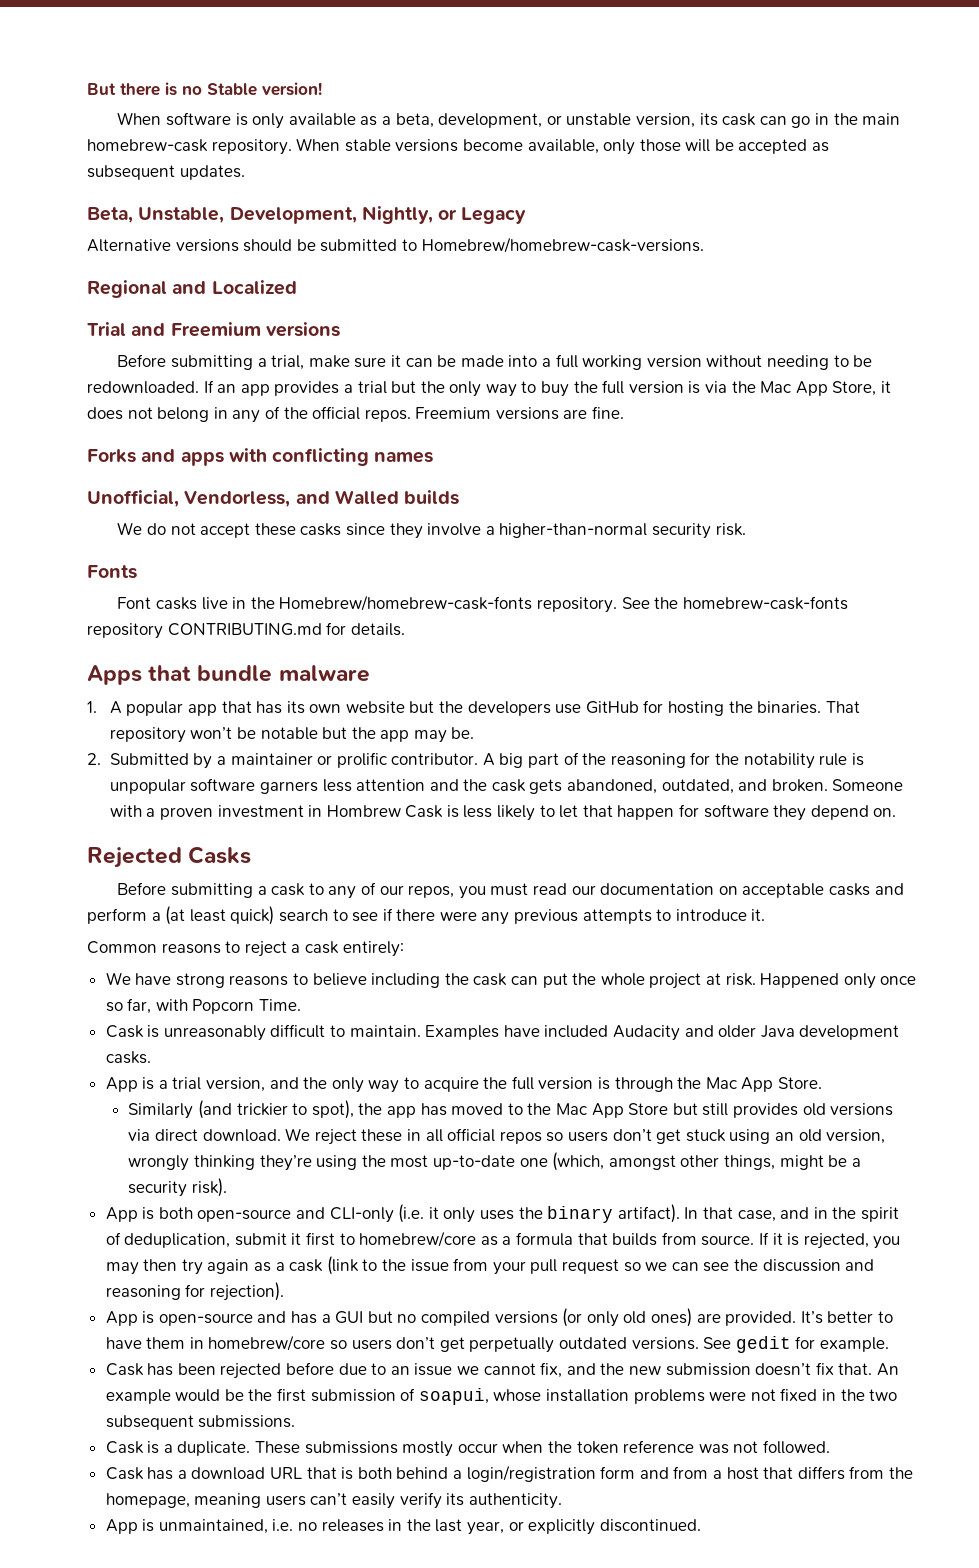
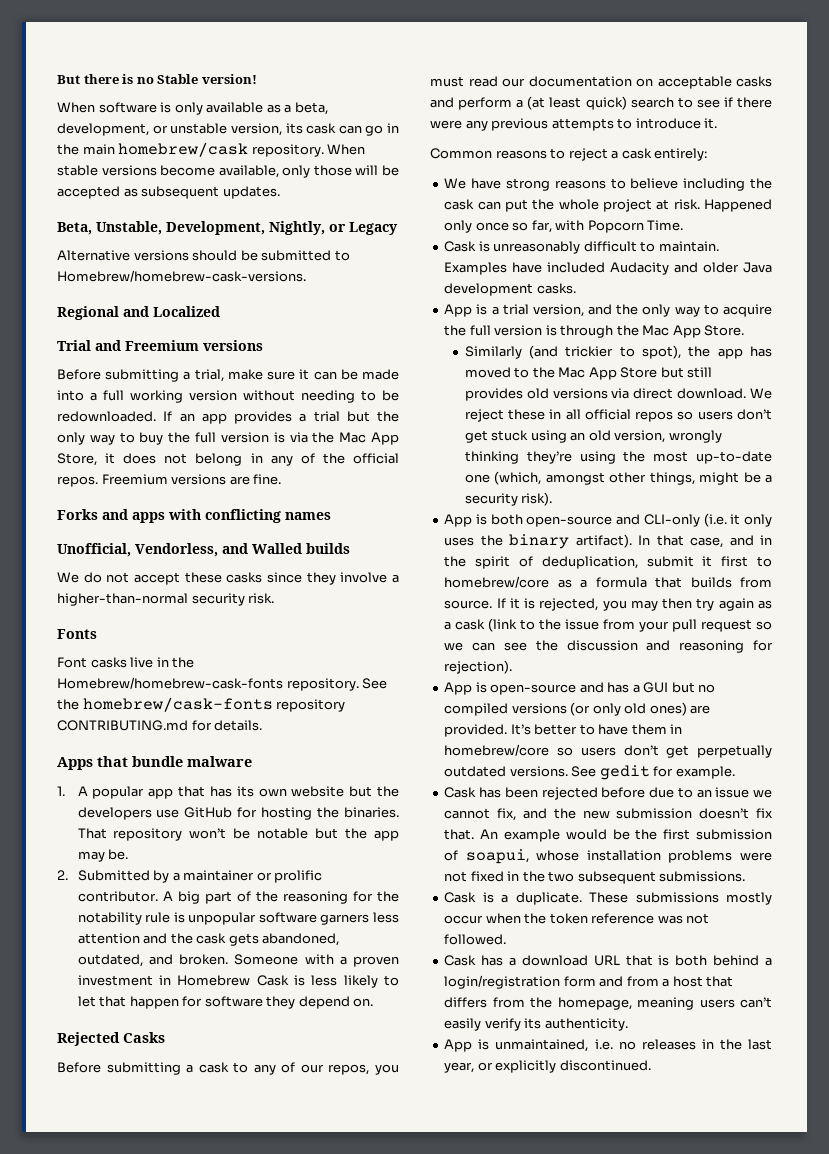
[87,139,208,152] homebrew-cask -> [118,142,249,157] homebrew/cask
[682,596,848,610] homebrew-cask-fonts -> [82,697,273,712] homebrew/cask-fonts
[326,805,401,817] Hombrew -> [177,975,251,986] Homebrew

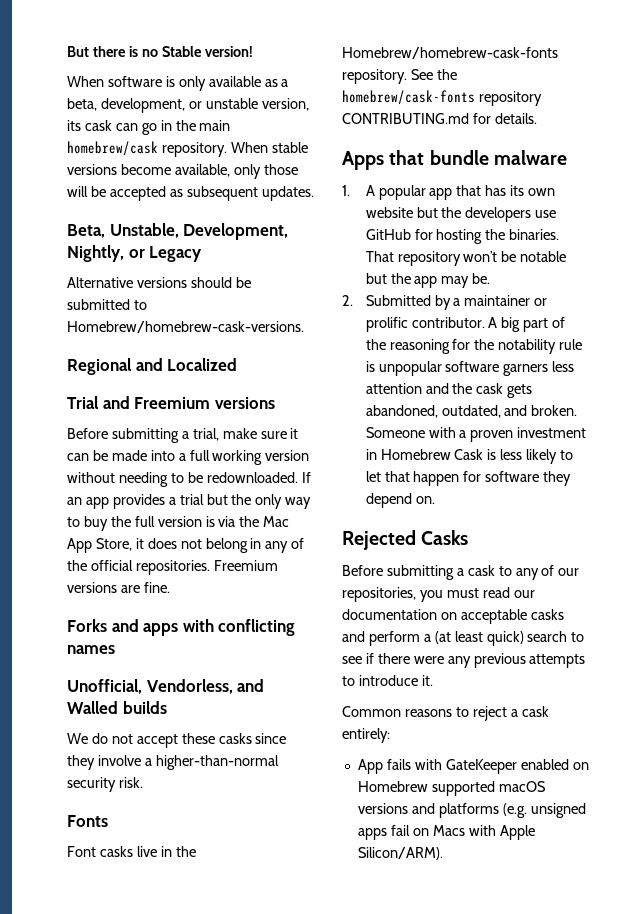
[57,476,98,487] repos. -> [135,560,210,575] repositories.
[328,1064,370,1075] repos, -> [342,587,416,602] repositories,
[444,178,772,191] [444,199,772,212] [444,220,684,233] [444,241,719,254] [444,262,772,275] [444,283,576,296] [444,304,772,317] [444,325,745,338] [464,345,772,359] [464,367,713,380] [464,388,772,401] [464,409,772,422] [464,430,722,443] [464,451,772,464] [464,471,772,485] [464,492,553,506] [444,513,772,527] [444,534,772,549] [444,556,772,569] [444,576,772,588] [444,598,772,611] [444,618,772,632] [444,640,773,653] [444,660,513,674] [444,682,716,695] [444,702,711,716] [444,724,683,737] [444,744,772,758] [444,765,735,780] [444,787,772,800] [444,808,773,821] [444,829,772,842] [444,849,772,864] [444,871,746,884] [444,892,772,905] [444,913,710,924] [444,934,507,945] [444,955,772,966] [444,975,734,989] [444,997,772,1010] [444,1018,628,1031] [444,1039,772,1052] [444,1060,651,1073] We have strong reasons to believe including the cask can put the whole project at risk. Happened only once so far, with Popcorn Time. // Cask is unreasonably difficult to maintain. Examples have included Audacity and older Java development casks. // App is a trial version, and the only way to acquire the full version is through the Mac App Store. // Similarly (and trickier to spot), the app has moved to the Mac App Store but still provides old versions via direct download. We reject these in all official repos so users don’t get stuck using an old version, wrongly thinking they’re using the most up-to-date one (which, amongst other things, might be a security risk). // App is both open-source and CLI-only (i.e. it only uses the binary artifact). In that case, and in the spirit of deduplication, submit it first to homebrew/core as a formula that builds from source. If it is rejected, you may then try again as a cask (link to the issue from your pull request so we can see the discussion and reasoning for rejection). // App is open-source and has a GUI but no compiled versions (or only old ones) are provided. It’s better to have them in homebrew/core so users don’t get perpetually outdated versions. See gedit for example. // Cask has been rejected before due to an issue we cannot fix, and the new submission doesn’t fix that. An example would be the first submission of soapui, whose installation problems were not fixed in the two subsequent submissions. // Cask is a duplicate. These submissions mostly occur when the token reference was not followed. // Cask has a download URL that is both behind a login/registration form and from a host that differs from the homepage, meaning users can’t easily verify its authenticity. // App is unmaintained, i.e. no releases in the last year, or explicitly discontinued. -> [357,759,589,774] [357,781,546,796] [357,803,586,818] [357,825,535,840] [357,847,443,860] App fails with GateKeeper enabled on Homebrew supported macOS versions and platforms (e.g. unsigned apps fail on Macs with Apple Silicon/ARM).

